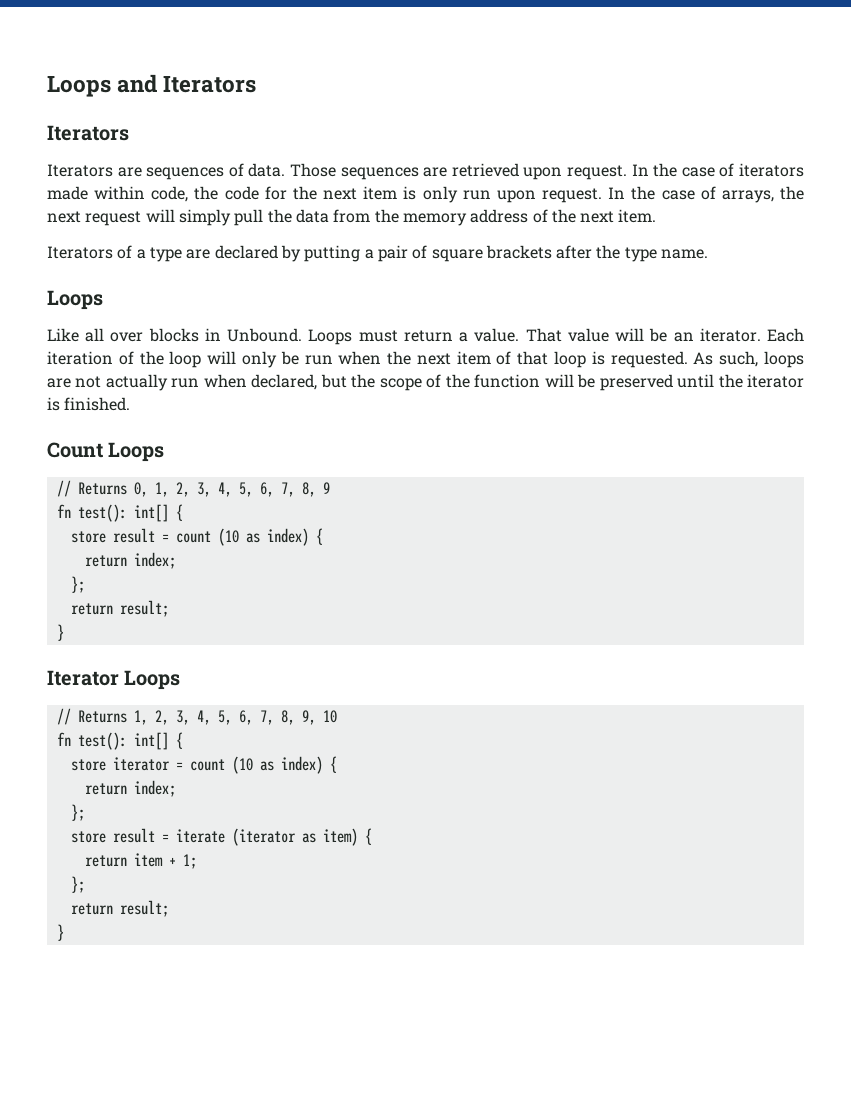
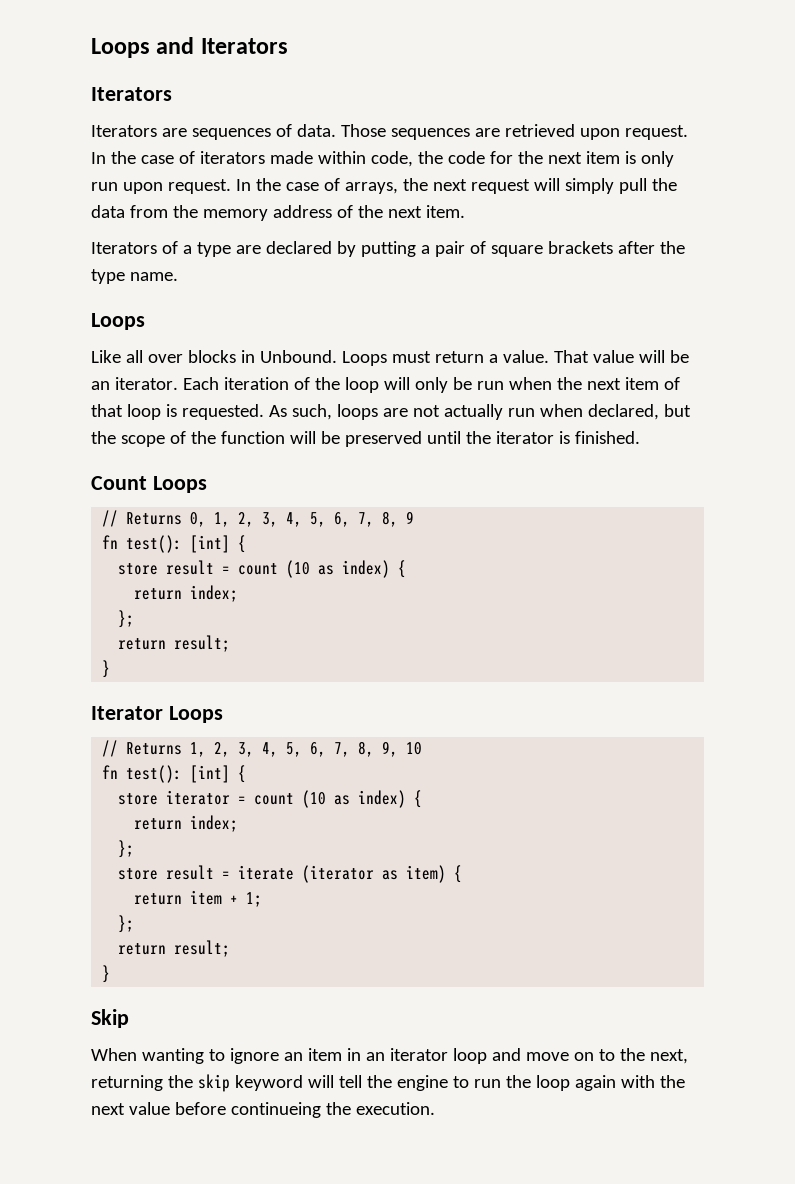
[133,504,169,522] int[] -> [190,535,231,553] [int]
[133,732,169,750] int[] -> [190,765,231,783] [int]
(64, 932) none -> [91,1009,129,1028] [91,1048,688,1064] [91,1074,685,1092] [91,1102,435,1118] // Skip // When wanting to ignore an item in an iterator loop and move on to the next, returning the skip keyword will tell the engine to run the loop again with the next value before continueing the execution.

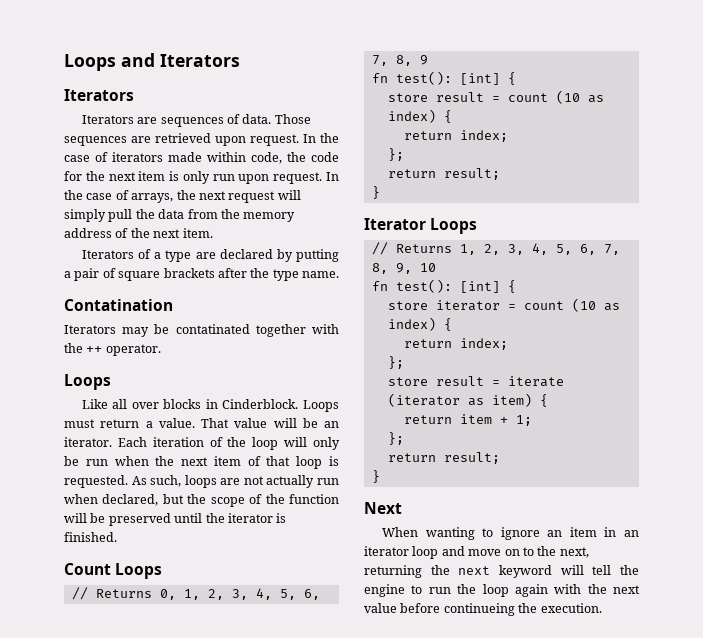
(178, 276) none -> [64,299,173,311] [64,324,339,337] [64,343,161,356] // Contatination // Iterators may be contatinated together with the ++ operator.
[259,350,337,363] Unbound. -> [222,399,299,409] Cinderblock.
[91,1009,129,1028] Skip -> [364,502,402,514] Next
[197,1074,230,1092] skip -> [458,566,491,575] next

